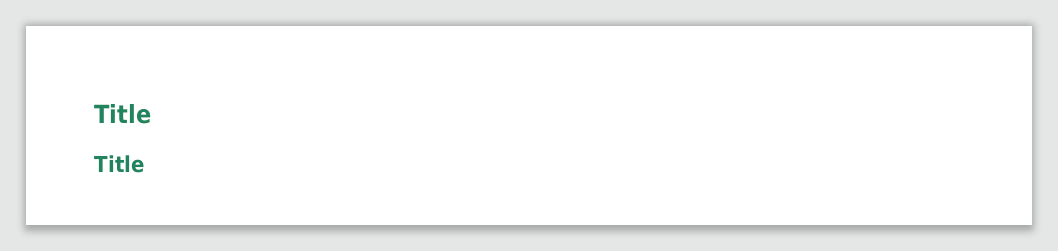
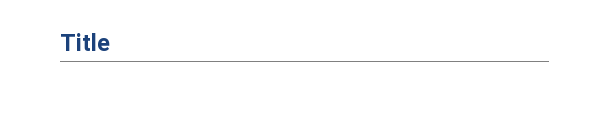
[94,104,151,124] [94,155,144,173] Title // Title -> [60,33,110,51] Title

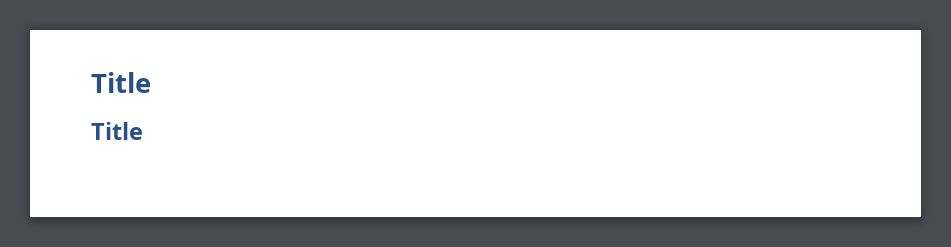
[60,33,110,51] Title -> [91,72,151,93] [91,122,143,140] Title // Title

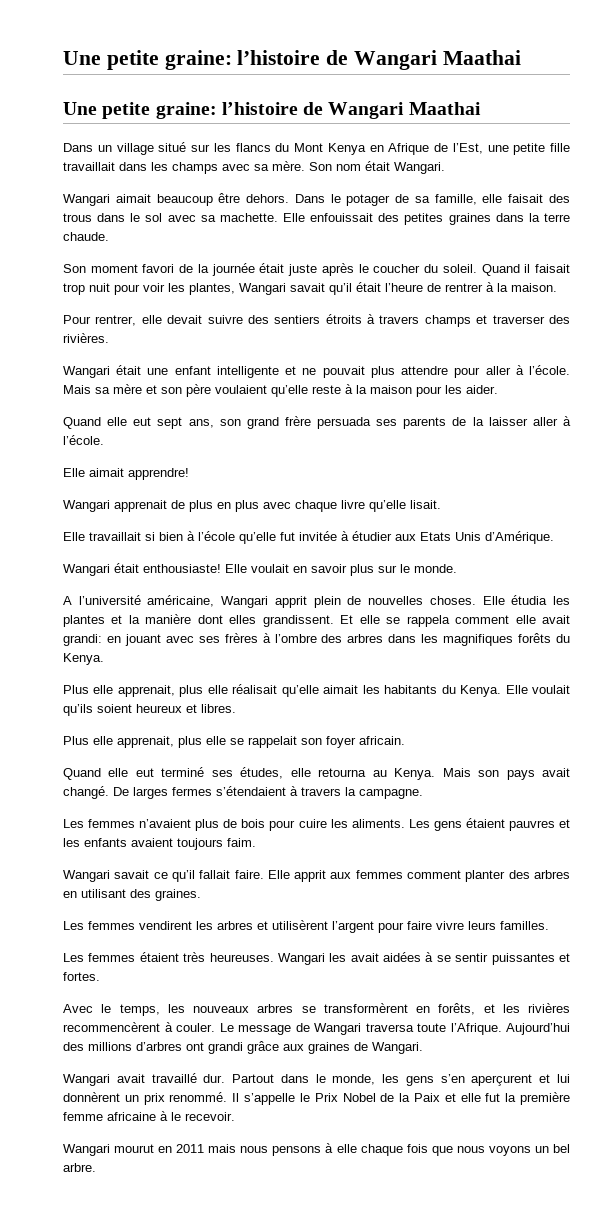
[91,72,151,93] [91,122,143,140] Title // Title -> [63,50,521,70] [63,102,481,119] [63,142,570,155] [63,161,445,174] [63,193,570,206] [63,213,571,225] [63,232,109,241] [63,263,570,276] [63,282,557,295] [63,314,570,327] [63,333,109,343] [63,365,570,378] [63,384,498,397] [63,416,571,429] [63,435,104,445] [63,468,189,480] [63,500,441,512] [63,531,554,544] [63,563,457,576] [63,595,571,608] [63,614,570,627] [63,633,570,646] [63,653,104,665] [63,684,570,697] [63,704,236,716] [63,736,405,748] [63,767,570,780] [63,786,423,799] [63,818,570,831] [63,838,256,850] [63,870,571,882] [63,889,201,901] [63,920,549,933] [63,952,570,965] [63,972,100,981] [63,1003,570,1016] [63,1022,570,1035] [63,1041,423,1054] [63,1073,570,1086] [63,1092,570,1105] [63,1111,235,1121] [63,1143,570,1156] [63,1163,96,1172] Une petite graine: l’histoire de Wangari Maathai // Une petite graine: l’histoire de Wangari Maathai // Dans un village situé sur les flancs du Mont Kenya en Afrique de l’Est, une petite fille travaillait dans les champs avec sa mère. Son nom était Wangari. // Wangari aimait beaucoup être dehors. Dans le potager de sa famille, elle faisait des trous dans le sol avec sa machette. Elle enfouissait des petites graines dans la terre chaude. // Son moment favori de la journée était juste après le coucher du soleil. Quand il faisait trop nuit pour voir les plantes, Wangari savait qu’il était l’heure de rentrer à la maison. // Pour rentrer, elle devait suivre des sentiers étroits à travers champs et traverser des rivières. // Wangari était une enfant intelligente et ne pouvait plus attendre pour aller à l’école. Mais sa mère et son père voulaient qu’elle reste à la maison pour les aider. // Quand elle eut sept ans, son grand frère persuada ses parents de la laisser aller à l’école. // Elle aimait apprendre! // Wangari apprenait de plus en plus avec chaque livre qu’elle lisait. // Elle travaillait si bien à l’école qu’elle fut invitée à étudier aux Etats Unis d’Amérique. // Wangari était enthousiaste! Elle voulait en savoir plus sur le monde. // A l’université américaine, Wangari apprit plein de nouvelles choses. Elle étudia les plantes et la manière dont elles grandissent. Et elle se rappela comment elle avait grandi: en jouant avec ses frères à l’ombre des arbres dans les magnifiques forêts du Kenya. // Plus elle apprenait, plus elle réalisait qu’elle aimait les habitants du Kenya. Elle voulait qu’ils soient heureux et libres. // Plus elle apprenait, plus elle se rappelait son foyer africain. // Quand elle eut terminé ses études, elle retourna au Kenya. Mais son pays avait changé. De larges fermes s’étendaient à travers la campagne. // Les femmes n’avaient plus de bois pour cuire les aliments. Les gens étaient pauvres et les enfants avaient toujours faim. // Wangari savait ce qu’il fallait faire. Elle apprit aux femmes comment planter des arbres en utilisant des graines. // Les femmes vendirent les arbres et utilisèrent l’argent pour faire vivre leurs familles. // Les femmes étaient très heureuses. Wangari les avait aidées à se sentir puissantes et fortes. // Avec le temps, les nouveaux arbres se transformèrent en forêts, et les rivières recommencèrent à couler. Le message de Wangari traversa toute l’Afrique. Aujourd’hui des millions d’arbres ont grandi grâce aux graines de Wangari. // Wangari avait travaillé dur. Partout dans le monde, les gens s’en aperçurent et lui donnèrent un prix renommé. Il s’appelle le Prix Nobel de la Paix et elle fut la première femme africaine à le recevoir. // Wangari mourut en 2011 mais nous pensons à elle chaque fois que nous voyons un bel arbre.

